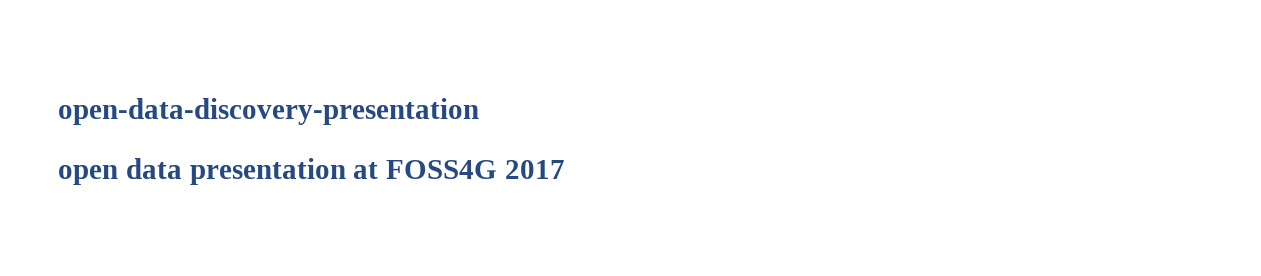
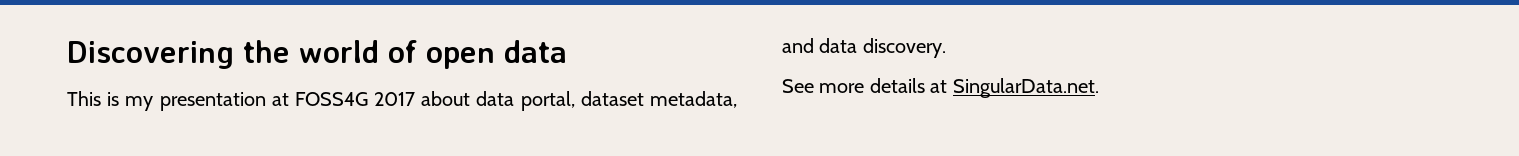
[58,98,479,125] open-data-discovery-presentation // -> [67,40,417,69] Discovering the world of
(182, 168) none -> [67,91,154,111] // This is my
(566, 169) none -> [421,91,737,111] [782,38,946,58] [782,78,1099,98] about data portal, dataset metadata, and data discovery. // See more details at SingularData.net.

